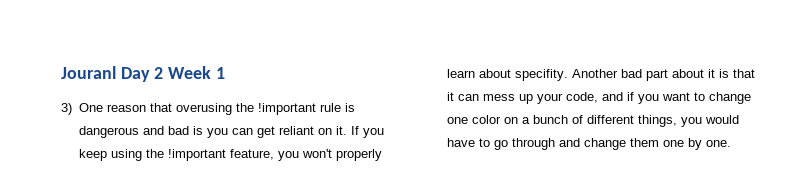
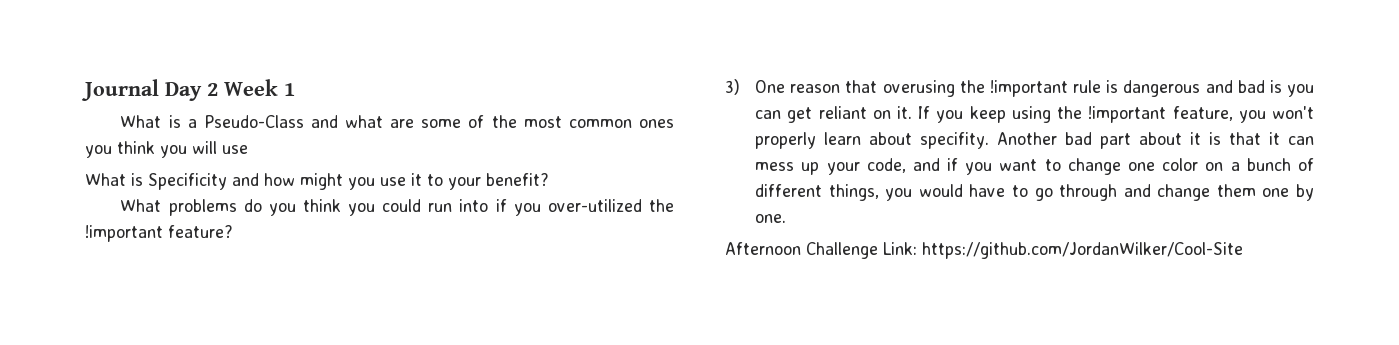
[61,66,116,79] Jouranl -> [81,79,159,101] Journal
(225, 73) none -> [120,115,674,128] [85,141,248,158] [85,173,549,190] [120,199,674,216] [85,225,233,242] // What is a Pseudo-Class and what are some of the most common ones you think you will use // What is Specificity and how might you use it to your benefit? // What problems do you think you could run into if you over-utilized the !important feature?
(731, 143) none -> [725,242,1243,259] // Afternoon Challenge Link: https://github.com/JordanWilker/Cool-Site

